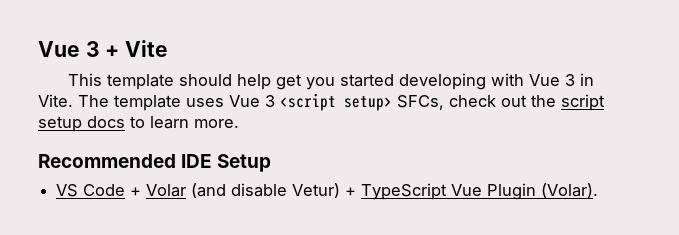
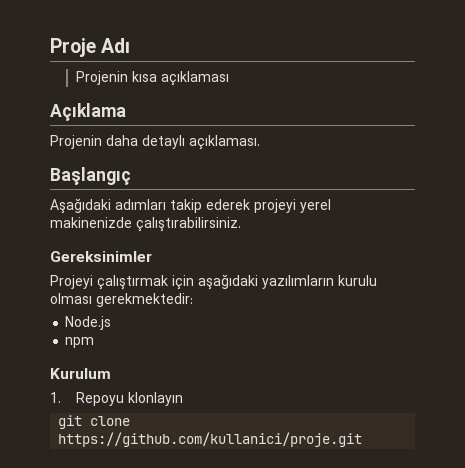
[38,40,169,57] [67,73,594,90] [38,93,605,111] [38,116,239,132] [38,154,272,172] [56,183,599,200] Vue 3 + Vite // This template should help get you started developing with Vue 3 in Vite. The template uses Vue 3 <script setup> SFCs, check out the script setup docs to learn more. // Recommended IDE Setup // VS Code + Volar (and disable Vetur) + TypeScript Vue Plugin (Volar). -> [50,38,131,57] [76,71,230,86] [50,103,126,121] [50,135,260,150] [50,167,131,185] [50,198,331,214] [50,217,241,232] [50,251,152,262] [50,274,377,290] [50,293,193,307] [65,316,112,330] [65,337,95,348] [50,368,111,379] [50,392,184,406] [58,415,131,429] [58,432,363,447] Proje Adı // Projenin kısa açıklaması // Açıklama // Projenin daha detaylı açıklaması. // Başlangıç // Aşağıdaki adımları takip ederek projeyi yerel makinenizde çalıştırabilirsiniz. // Gereksinimler // Projeyi çalıştırmak için aşağıdaki yazılımların kurulu olması gerekmektedir: // Node.js // npm // Kurulum // 1. Repoyu klonlayın // git clone https://github.com/kullanici/proje.git

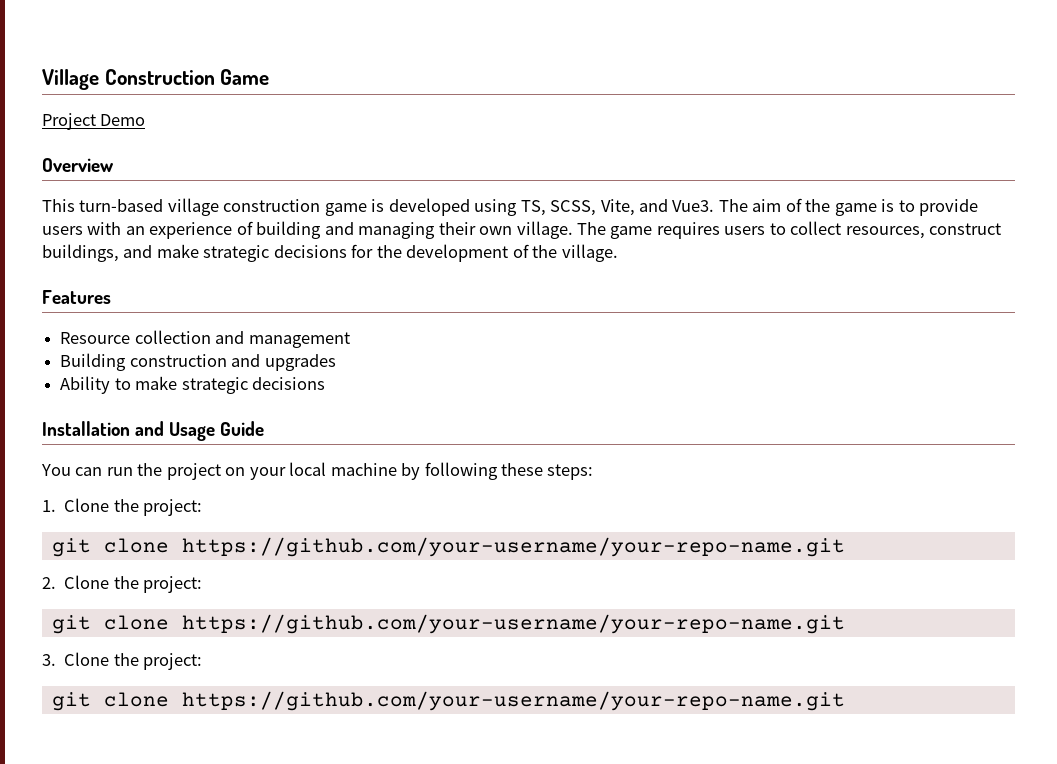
[50,38,131,57] [76,71,230,86] [50,103,126,121] [50,135,260,150] [50,167,131,185] [50,198,331,214] [50,217,241,232] [50,251,152,262] [50,274,377,290] [50,293,193,307] [65,316,112,330] [65,337,95,348] [50,368,111,379] [50,392,184,406] [58,415,131,429] [58,432,363,447] Proje Adı // Projenin kısa açıklaması // Açıklama // Projenin daha detaylı açıklaması. // Başlangıç // Aşağıdaki adımları takip ederek projeyi yerel makinenizde çalıştırabilirsiniz. // Gereksinimler // Projeyi çalıştırmak için aşağıdaki yazılımların kurulu olması gerekmektedir: // Node.js // npm // Kurulum // 1. Repoyu klonlayın // git clone https://github.com/kullanici/proje.git -> [42,69,270,90] [42,113,146,130] [42,158,114,172] [42,198,979,216] [42,221,1002,239] [42,244,618,262] [42,290,111,304] [60,330,350,348] [60,353,336,371] [60,376,325,394] [42,421,265,441] [41,462,594,480] [42,498,203,516] [51,537,845,557] [42,575,203,593] [51,614,845,634] [42,652,203,670] [51,691,845,711] Village Construction Game // Project Demo // Overview // This turn-based village construction game is developed using TS, SCSS, Vite, and Vue3. The aim of the game is to provide users with an experience of building and managing their own village. The game requires users to collect resources, construct buildings, and make strategic decisions for the development of the village. // Features // Resource collection and management // Building construction and upgrades // Ability to make strategic decisions // Installation and Usage Guide // You can run the project on your local machine by following these steps: // 1. Clone the project: // git clone https://github.com/your-username/your-repo-name.git // 2. Clone the project: // git clone https://github.com/your-username/your-repo-name.git // 3. Clone the project: // git clone https://github.com/your-username/your-repo-name.git

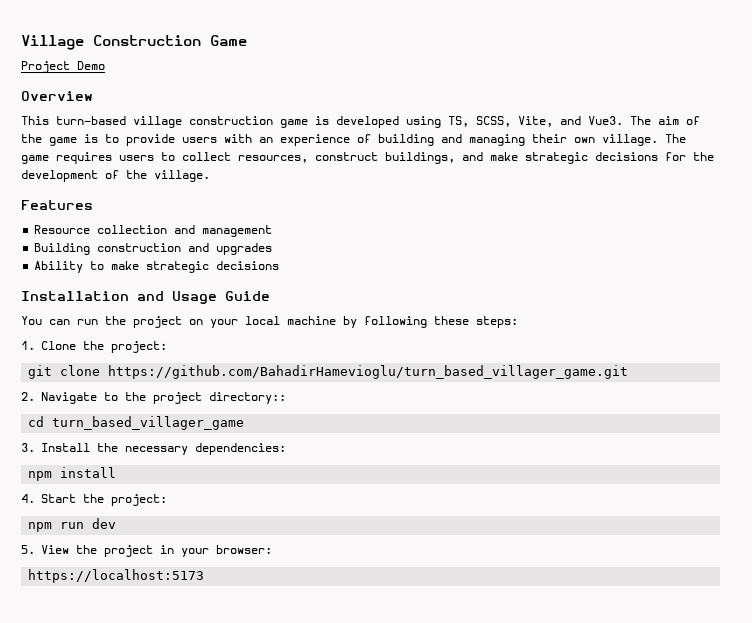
[181,537,845,557] https://github.com/your-username/your-repo-name.git -> [108,365,629,379] https://github.com/BahadirHamevioglu/turn_based_villager_game.git
[64,575,203,593] [51,614,845,634] [42,652,203,670] [51,691,845,711] Clone the project: // git clone https://github.com/your-username/your-repo-name.git // 3. Clone the project: // git clone https://github.com/your-username/your-repo-name.git -> [41,392,286,404] [28,416,245,430] [21,443,286,455] [28,467,117,481] [21,494,167,506] [28,518,117,532] [21,545,272,557] [28,569,205,583] Navigate to the project directory:: // cd turn_based_villager_game // 3. Install the necessary dependencies: // npm install // 4. Start the project: // npm run dev // 5. View the project in your browser: // https://localhost:5173

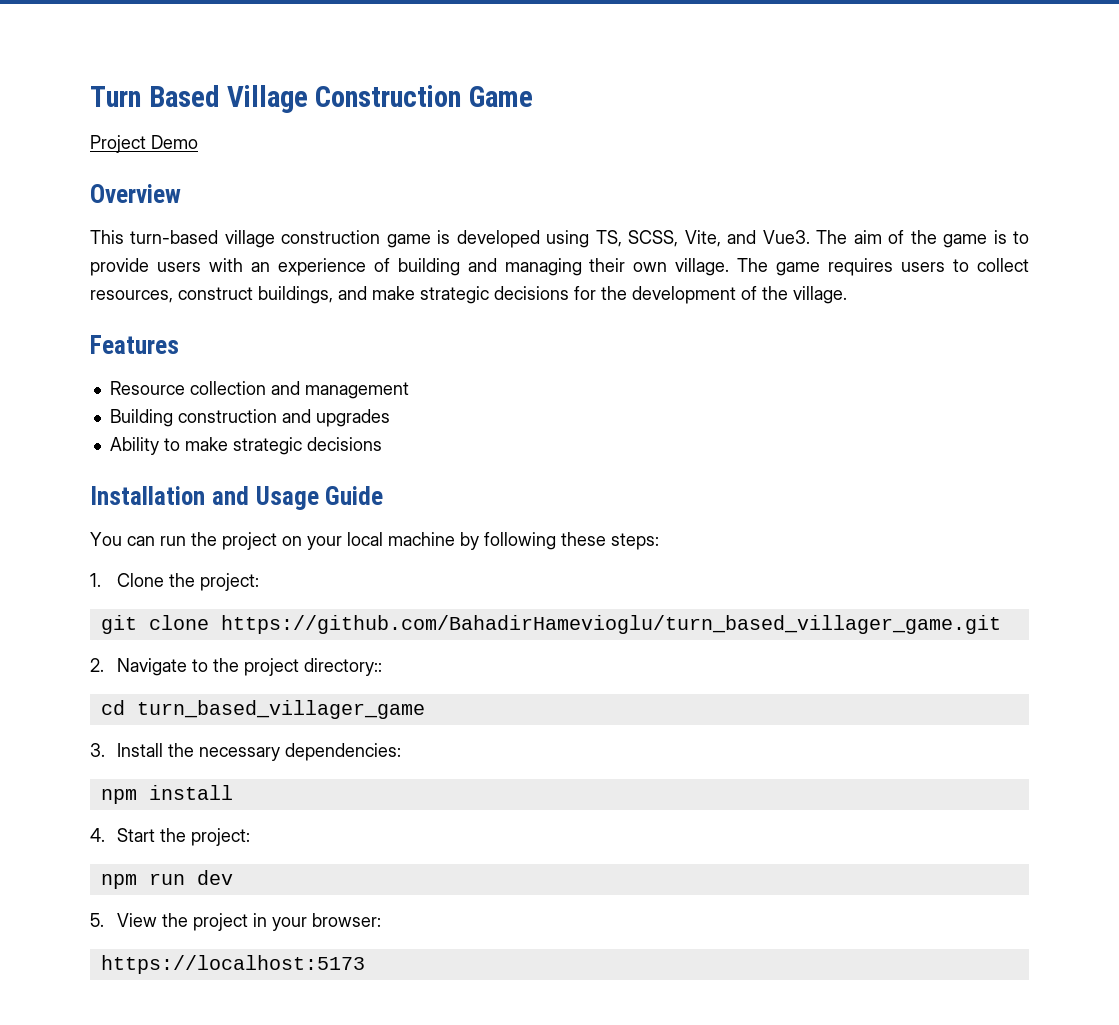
(21, 42) none -> [90,85,219,107] Turn Based

